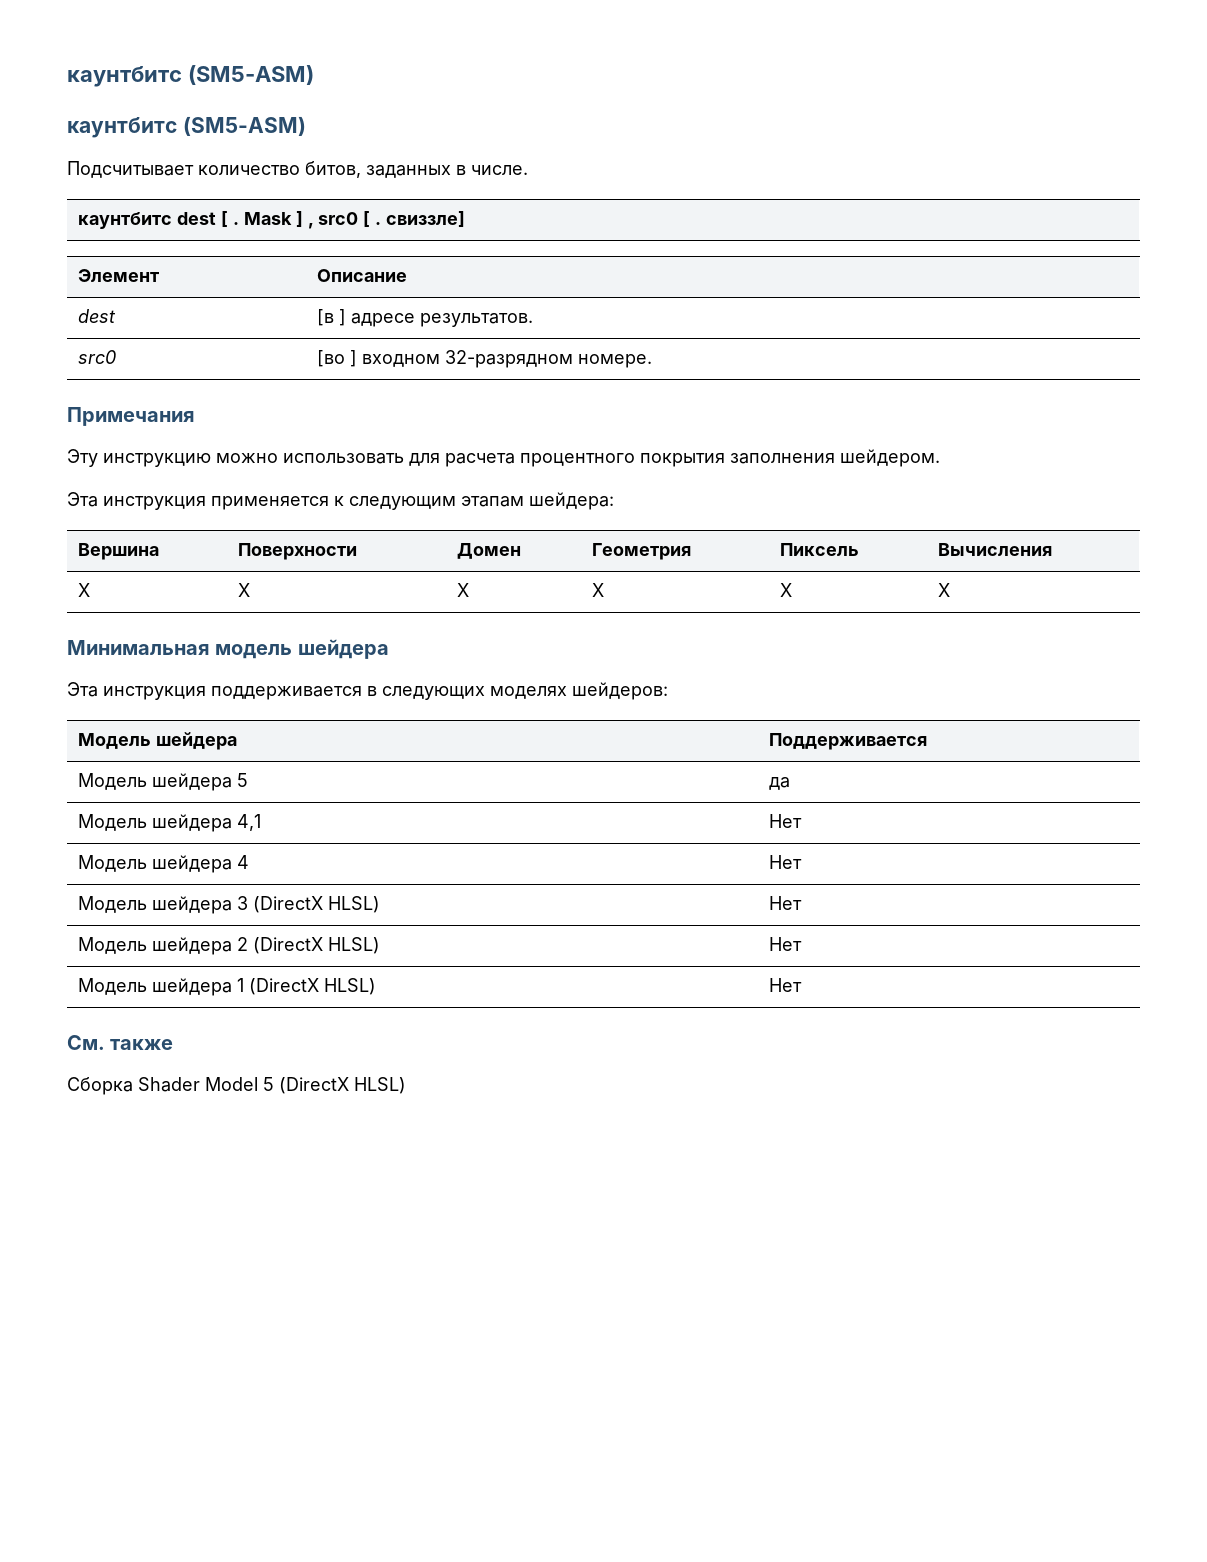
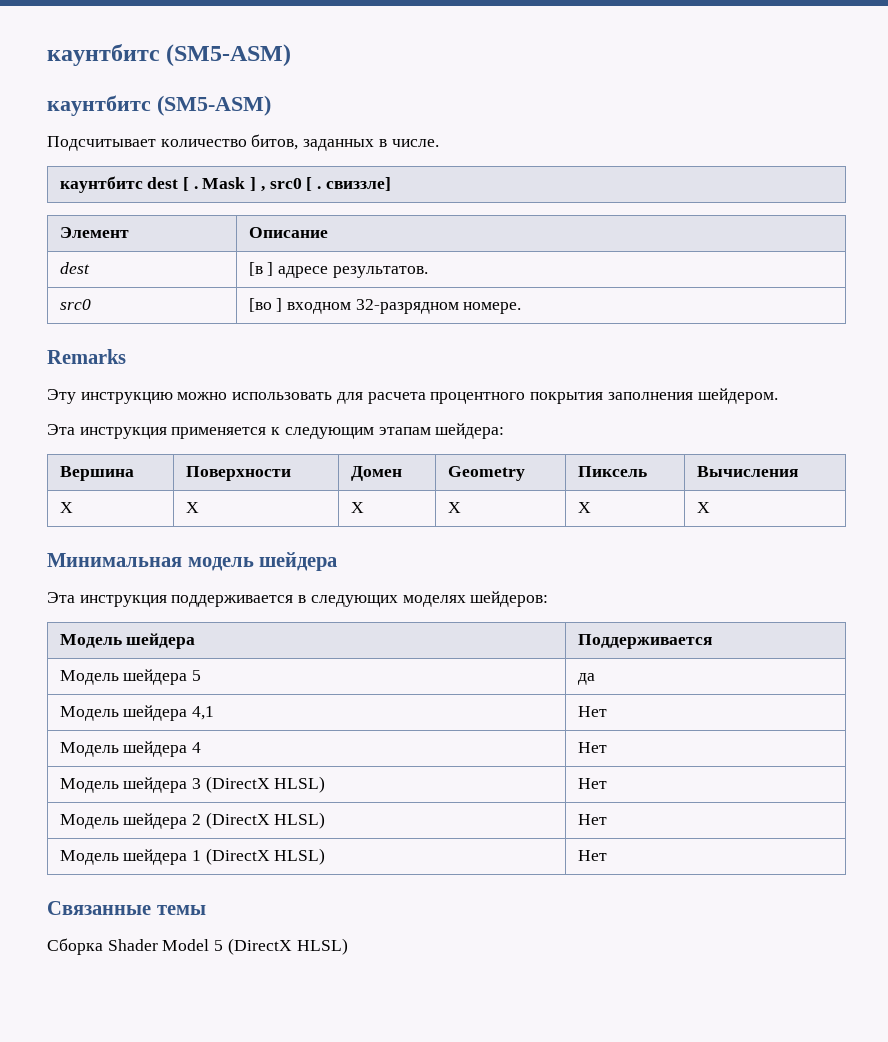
[67,407,195,426] Примечания -> [47,349,126,364] Remarks
[592,543,692,560] Геометрия -> [447,466,525,481] Geometry
[67,1035,174,1050] См. также -> [47,901,206,915] Связанные темы

